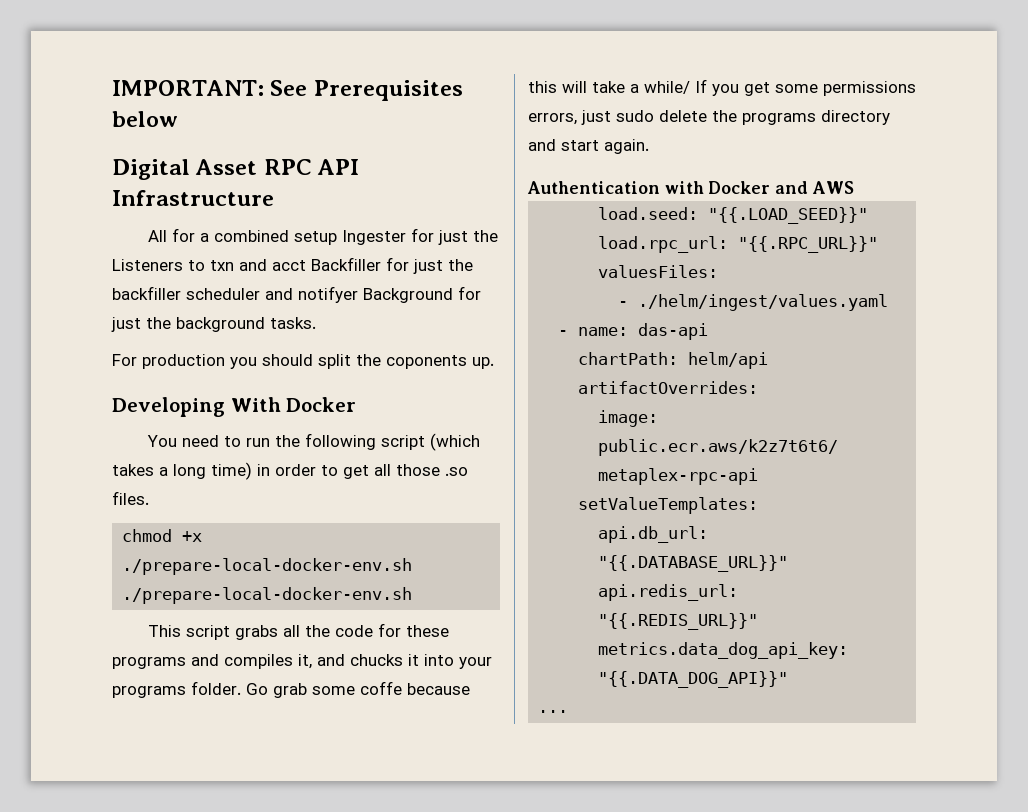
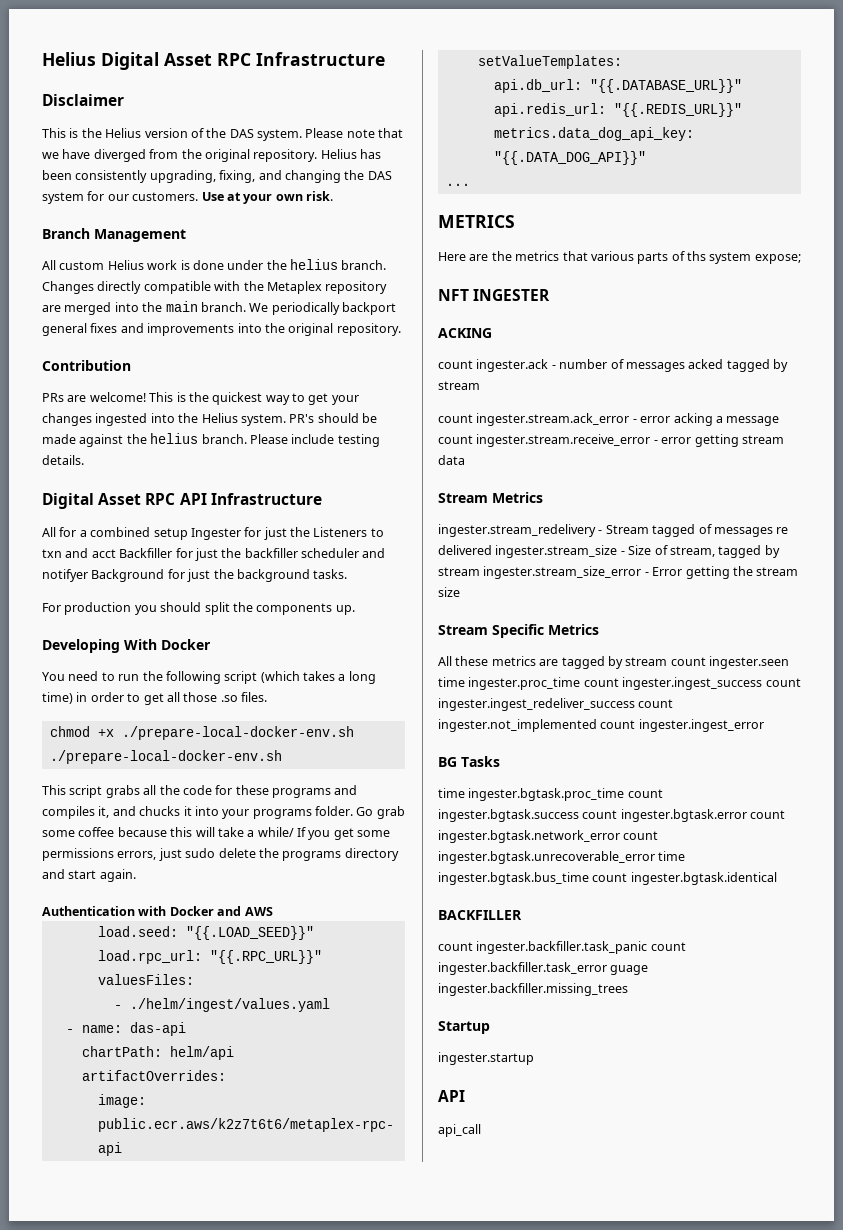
[112,80,463,101] [112,111,178,127] IMPORTANT: See Prerequisites below -> [42,52,385,70] [42,94,124,106] [42,128,404,141] [42,149,381,162] [42,170,392,183] [42,191,333,204] [42,228,186,242] [42,259,387,270] [42,281,388,294] [42,301,396,315] [42,323,401,336] [42,360,131,371] [42,392,359,405] [42,413,377,426] [42,433,380,447] [42,455,84,465] Helius Digital Asset RPC Infrastructure // Disclaimer // This is the Helius version of the DAS system. Please note that we have diverged from the original repository. Helius has been consistently upgrading, fixing, and changing the DAS system for our customers. Use at your own risk. // Branch Management // All custom Helius work is done under the helius branch. Changes directly compatible with the Metaplex repository are merged into the main branch. We periodically backport general fixes and improvements into the original repository. // Contribution // PRs are welcome! This is the quickest way to get your changes ingested into the Helius system. PR's should be made against the helius branch. Please include testing details.
[386,355,467,369] coponents -> [256,603,333,615] components
[360,681,402,695] coffe -> [78,827,115,837] coffee
(569, 711) none -> [438,215,515,228] [438,251,801,264] [438,289,551,301] [438,328,492,338] [438,359,788,372] [438,381,480,390] [438,413,780,426] [438,434,784,447] [438,455,465,465] [438,492,543,503] [438,524,789,537] [438,545,780,558] [438,566,799,579] [438,587,460,597] [438,624,599,638] [438,656,789,669] [438,677,801,690] [438,698,674,711] [438,719,764,732] [438,756,500,767] [438,788,663,801] [438,809,786,822] [438,830,659,843] [438,851,686,864] [438,872,777,885] [438,910,522,920] [438,941,686,954] [438,962,649,975] [438,983,628,996] [438,1021,490,1034] [438,1052,534,1065] [438,1090,465,1102] [438,1124,481,1137] // METRICS // Here are the metrics that various parts of ths system expose; // NFT INGESTER // ACKING // count ingester.ack - number of messages acked tagged by stream // count ingester.stream.ack_error - error acking a message count ingester.stream.receive_error - error getting stream data // Stream Metrics // ingester.stream_redelivery - Stream tagged of messages re delivered ingester.stream_size - Size of stream, tagged by stream ingester.stream_size_error - Error getting the stream size // Stream Specific Metrics // All these metrics are tagged by stream count ingester.seen time ingester.proc_time count ingester.ingest_success count ingester.ingest_redeliver_success count ingester.not_implemented count ingester.ingest_error // BG Tasks // time ingester.bgtask.proc_time count ingester.bgtask.success count ingester.bgtask.error count ingester.bgtask.network_error count ingester.bgtask.unrecoverable_error time ingester.bgtask.bus_time count ingester.bgtask.identical // BACKFILLER // count ingester.backfiller.task_panic count ingester.backfiller.task_error guage ingester.backfiller.missing_trees // Startup // ingester.startup // API // api_call

